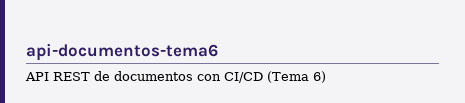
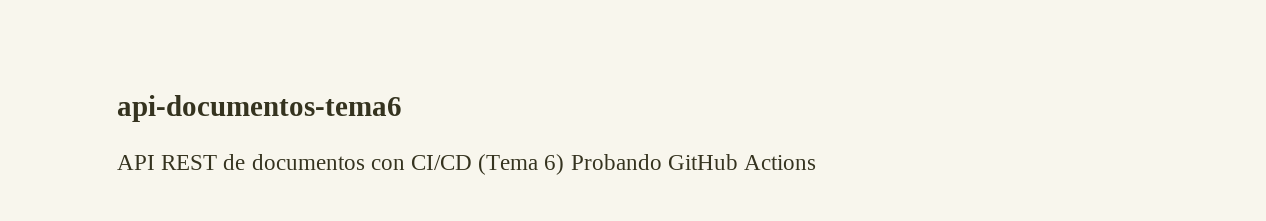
(326, 77) none -> [570,154,817,170] Probando GitHub Actions

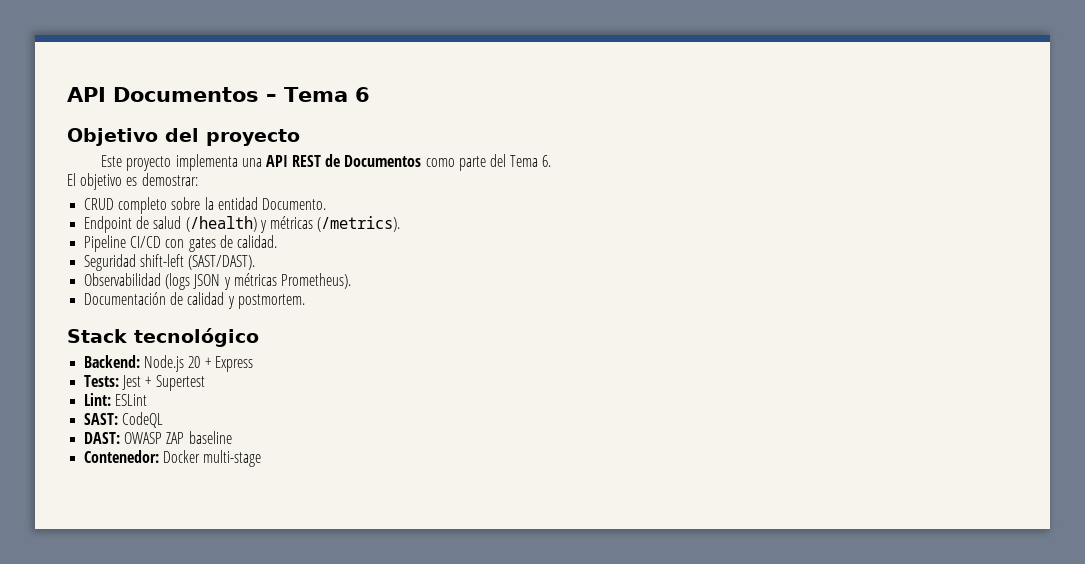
[117,95,402,122] [117,154,817,175] api-documentos-tema6 // API REST de documentos con CI/CD (Tema 6) Probando GitHub Actions -> [67,87,370,102] [67,128,300,146] [101,154,552,171] [67,173,198,190] [84,197,326,214] [84,216,401,233] [84,235,277,252] [84,254,256,271] [84,273,351,290] [84,292,305,309] [67,328,259,347] [84,355,253,372] [84,375,205,391] [84,393,148,406] [84,412,164,428] [84,431,232,444] [84,450,262,467] API Documentos – Tema 6 // Objetivo del proyecto // Este proyecto implementa una API REST de Documentos como parte del Tema 6. // El objetivo es demostrar: // CRUD completo sobre la entidad Documento. // Endpoint de salud (/health) y métricas (/metrics). // Pipeline CI/CD con gates de calidad. // Seguridad shift-left (SAST/DAST). // Observabilidad (logs JSON y métricas Prometheus). // Documentación de calidad y postmortem. // Stack tecnológico // Backend: Node.js 20 + Express // Tests: Jest + Supertest // Lint: ESLint // SAST: CodeQL // DAST: OWASP ZAP baseline // Contenedor: Docker multi-stage

